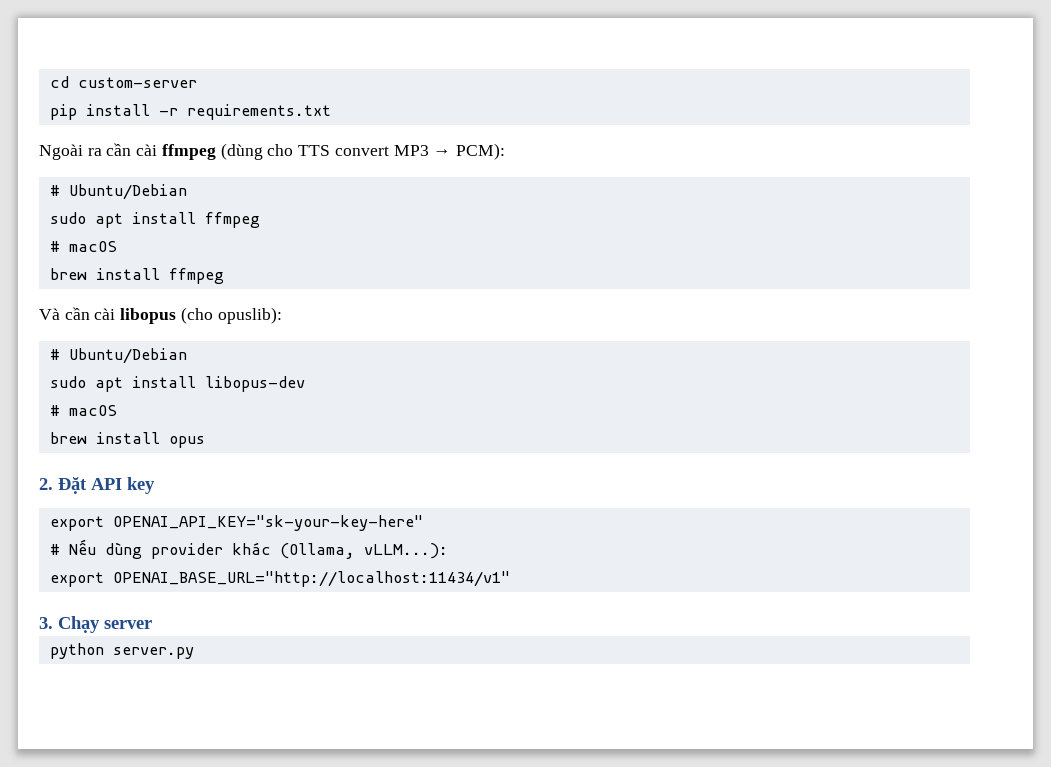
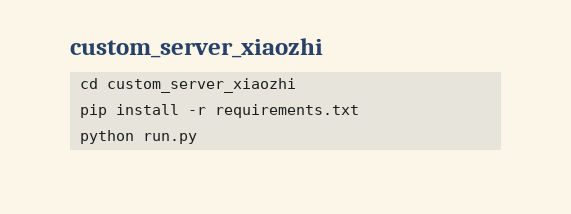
[49,76,197,88] cd custom-server -> [70,38,323,58] [79,78,296,93] custom_server_xiaozhi // cd custom_server_xiaozhi
[39,143,505,160] [49,184,187,200] [49,212,260,228] [49,241,117,252] [49,268,224,284] [39,307,282,324] [49,348,187,364] [49,376,305,392] [49,405,117,416] [49,432,205,448] [39,477,155,494] [49,515,423,531] [49,539,448,559] [49,571,510,587] [39,616,152,633] // Ngoài ra cần cài ffmpeg (dùng cho TTS convert MP3 → PCM): // # Ubuntu/Debian // sudo apt install ffmpeg // # macOS // brew install ffmpeg // Và cần cài libopus (cho opuslib): // # Ubuntu/Debian // sudo apt install libopus-dev // # macOS // brew install opus // 2. Đặt API key // export OPENAI_API_KEY="sk-your-key-here" // # Nếu dùng provider khác (Ollama, vLLM...): // export OPENAI_BASE_URL="http://localhost:11434/v1" // 3. Chạy server -> (359, 111) none
[112,647,194,659] server.py -> [142,133,197,144] run.py

